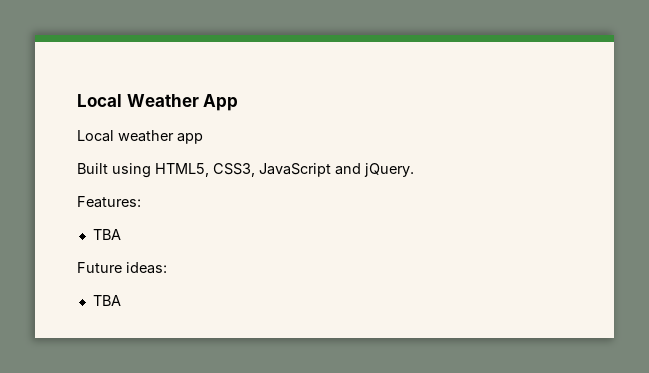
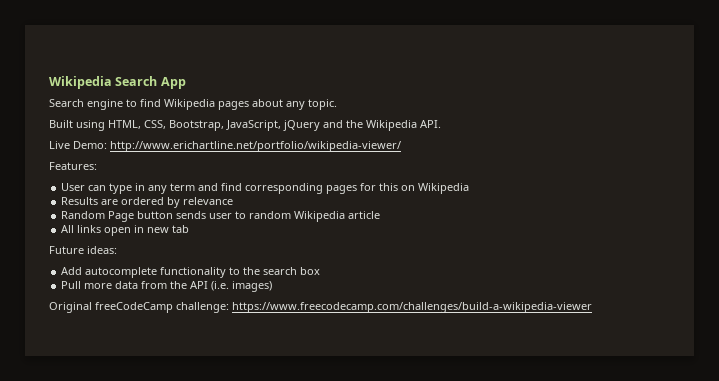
[77,94,199,107] Local Weather -> [49,76,158,89] Wikipedia Search
[77,130,203,144] [77,163,414,178] [77,196,141,208] [92,229,121,240] [77,262,167,274] [92,295,121,306] Local weather app // Built using HTML5, CSS3, JavaScript and jQuery. // Features: // TBA // Future ideas: // TBA -> [49,99,337,110] [49,120,441,131] [49,141,401,152] [49,162,97,170] [61,183,470,194] [61,197,234,208] [61,211,381,222] [61,225,190,236] [49,246,117,254] [61,267,321,278] [61,281,273,292] [49,302,592,313] Search engine to find Wikipedia pages about any topic. // Built using HTML, CSS, Bootstrap, JavaScript, jQuery and the Wikipedia API. // Live Demo: http://www.erichartline.net/portfolio/wikipedia-viewer/ // Features: // User can type in any term and find corresponding pages for this on Wikipedia // Results are ordered by relevance // Random Page button sends user to random Wikipedia article // All links open in new tab // Future ideas: // Add autocomplete functionality to the search box // Pull more data from the API (i.e. images) // Original freeCodeCamp challenge: https://www.freecodecamp.com/challenges/build-a-wikipedia-viewer

